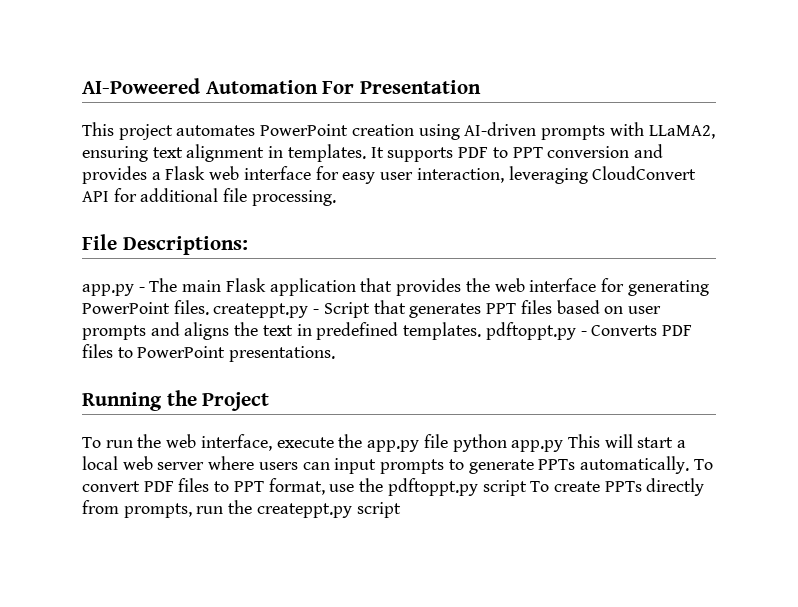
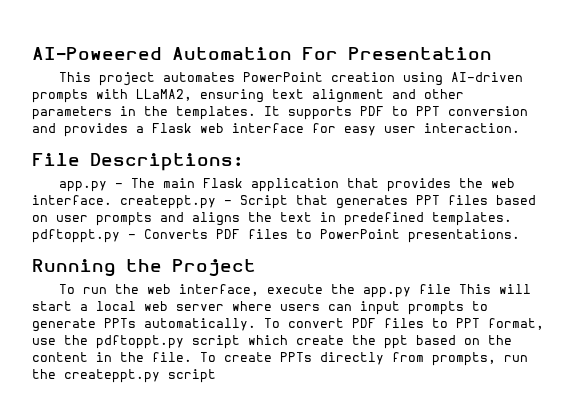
[268,146,284,158] in -> [392,89,464,99] [32,106,168,120] and other parameters in the
[416,166,697,184] [82,188,336,206] interaction, leveraging CloudConvert API for additional file processing. -> [424,123,520,133] interaction.
[529,278,709,296] [82,300,209,315] interface for generating PowerPoint files. -> [32,195,112,205] interface.
[452,434,564,452] python app.py -> (452, 289) none
(527, 488) none -> [248,335,512,349] [32,352,192,362] which create the ppt based on the content in the file.

